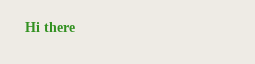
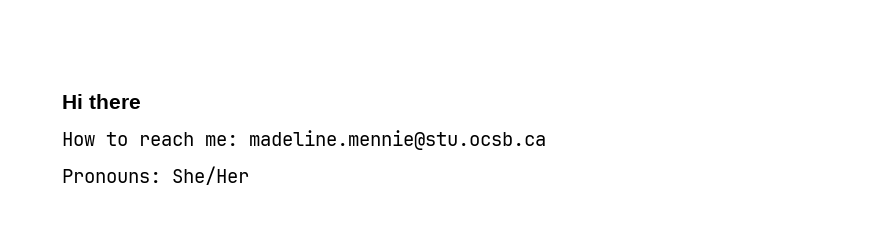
(75, 27) none -> [62,130,546,150] [62,166,249,185] // How to reach me: madeline.mennie@stu.ocsb.ca // Pronouns: She/Her

